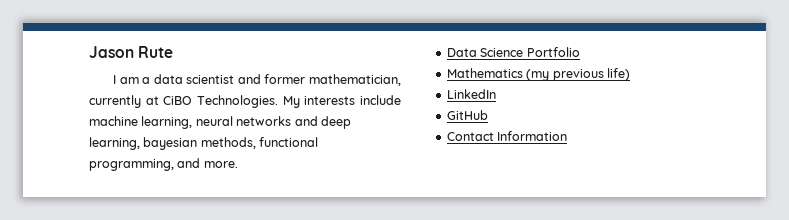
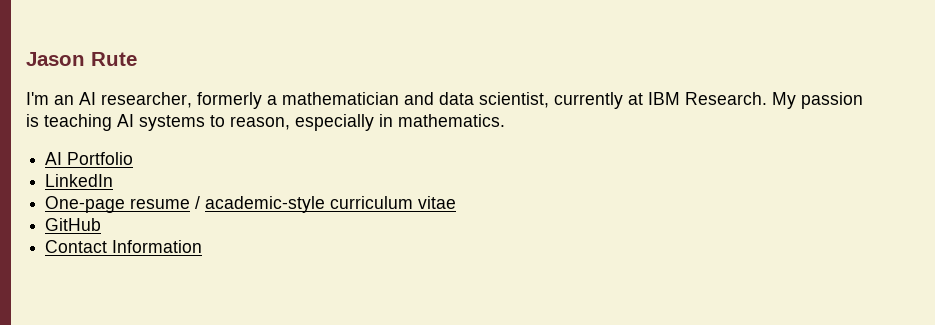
[113,74,401,86] [89,95,401,108] [89,116,351,129] [89,137,319,150] [89,158,238,171] [446,47,580,57] [446,68,630,81] [446,89,496,99] I am a data scientist and former mathematician, currently at CiBO Technologies. My interests include machine learning, neural networks and deep learning, bayesian methods, functional programming, and more. // Data Science Portfolio // Mathematics (my previous life) // LinkedIn -> [26,92,863,109] [26,114,505,131] [45,152,134,165] [45,174,114,187] [45,196,457,213] I'm an AI researcher, formerly a mathematician and data scientist, currently at IBM Research. My passion is teaching AI systems to reason, especially in mathematics. // AI Portfolio // LinkedIn // One-page resume / academic-style curriculum vitae

